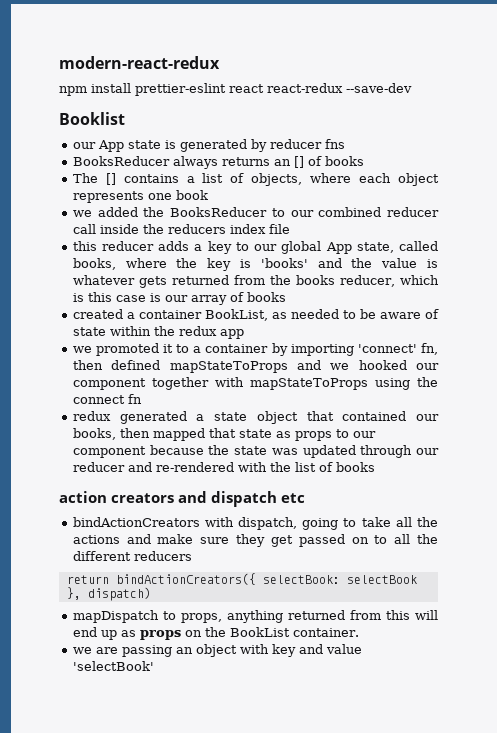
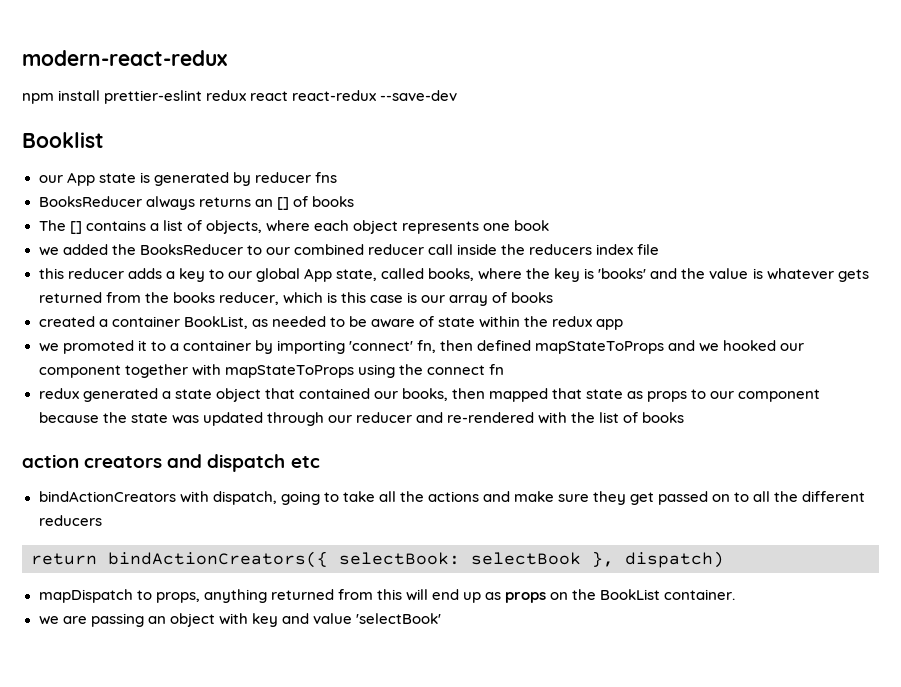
(226, 89) none -> [206,90,247,101] redux

